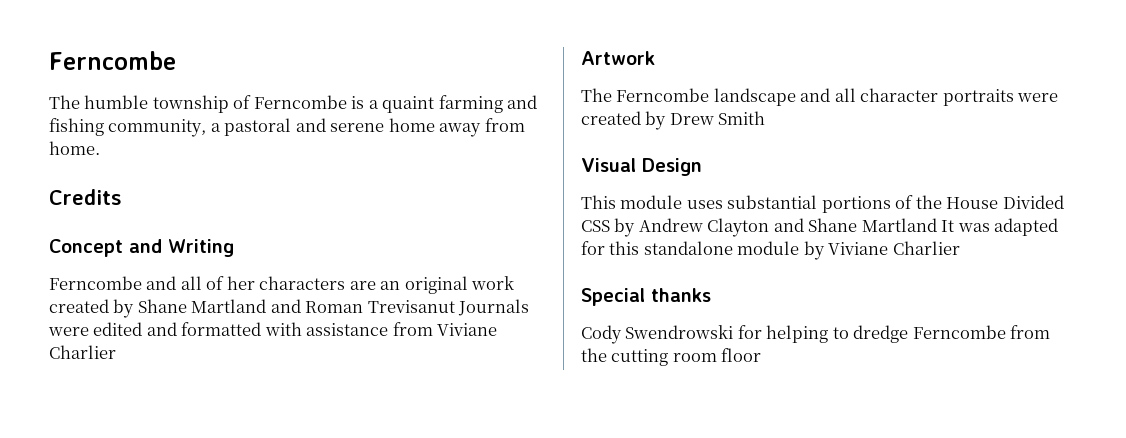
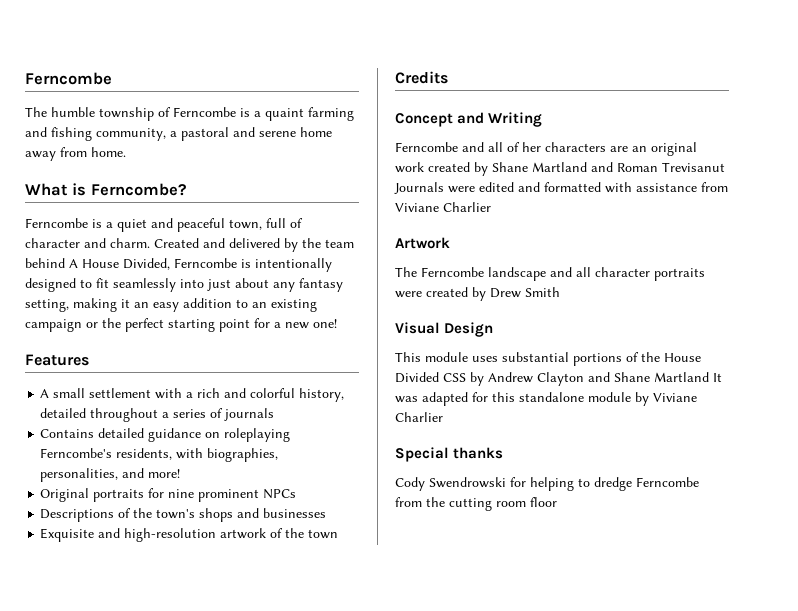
(100, 148) none -> [25,183,187,196] [25,218,303,232] [25,238,354,252] [25,258,332,272] [25,278,343,292] [25,298,317,312] [25,318,337,332] [25,354,89,366] [40,388,345,402] [40,408,275,422] [40,428,291,442] [40,448,279,462] [40,468,181,482] [40,488,297,502] [40,508,327,522] [40,528,339,542] // What is Ferncombe? // Ferncombe is a quiet and peaceful town, full of character and charm. Created and delivered by the team behind A House Divided, Ferncombe is intentionally designed to fit seamlessly into just about any fantasy setting, making it an easy addition to an existing campaign or the perfect starting point for a new one! // Features // A small settlement with a rich and colorful history, detailed throughout a series of journals // Contains detailed guidance on roleplaying Ferncombe's residents, with biographies, personalities, and more! // Original portraits for nine prominent NPCs // Descriptions of the town's shops and businesses // Exquisite and high-resolution artwork of the town

